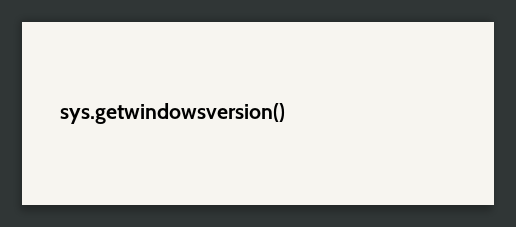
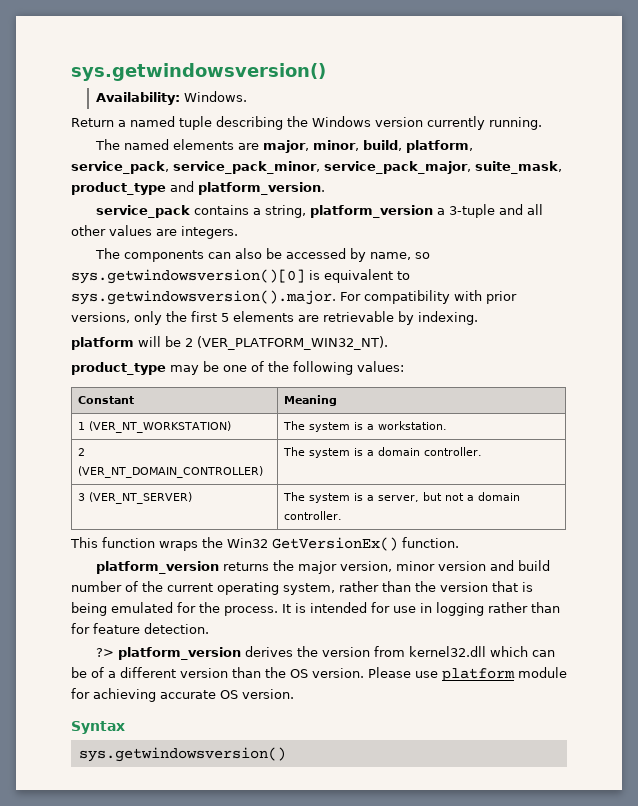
[60,103,285,124] sys.getwindowsversion() -> [71,63,326,81] [95,91,247,105] [71,116,542,130] [94,139,473,153] [71,161,562,174] [71,181,325,195] [95,204,543,218] [71,225,238,239] [94,248,430,262] [71,269,410,284] [71,290,517,305] [71,311,478,325] [71,336,388,350] [71,361,404,375] [77,396,134,404] [283,395,337,406] [77,421,231,433] [282,421,447,432] [77,448,85,456] [77,466,263,478] [282,447,482,458] [77,492,192,504] [282,492,520,503] [283,511,342,520] [70,537,459,551] [95,560,550,574] [71,581,533,595] [71,602,560,616] [71,623,209,634] [95,646,555,660] [71,667,567,681] [71,688,294,702] [71,721,125,734] [78,747,286,762] sys.getwindowsversion() // Availability: Windows. // Return a named tuple describing the Windows version currently running. // The named elements are major, minor, build, platform, service_pack, service_pack_minor, service_pack_major, suite_mask, product_type and platform_version. // service_pack contains a string, platform_version a 3-tuple and all other values are integers. // The components can also be accessed by name, so sys.getwindowsversion()[0] is equivalent to sys.getwindowsversion().major. For compatibility with prior versions, only the first 5 elements are retrievable by indexing. // platform will be 2 (VER_PLATFORM_WIN32_NT). // product_type may be one of the following values: // Constant | Meaning // 1 (VER_NT_WORKSTATION) | The system is a workstation. // 2 (VER_NT_DOMAIN_CONTROLLER) | The system is a domain controller. // 3 (VER_NT_SERVER) | The system is a server, but not a domain controller. // This function wraps the Win32 GetVersionEx() function. // platform_version returns the major version, minor version and build number of the current operating system, rather than the version that is being emulated for the process. It is intended for use in logging rather than for feature detection. // ?> platform_version derives the version from kernel32.dll which can be of a different version than the OS version. Please use platform module for achieving accurate OS version. // Syntax // sys.getwindowsversion()

